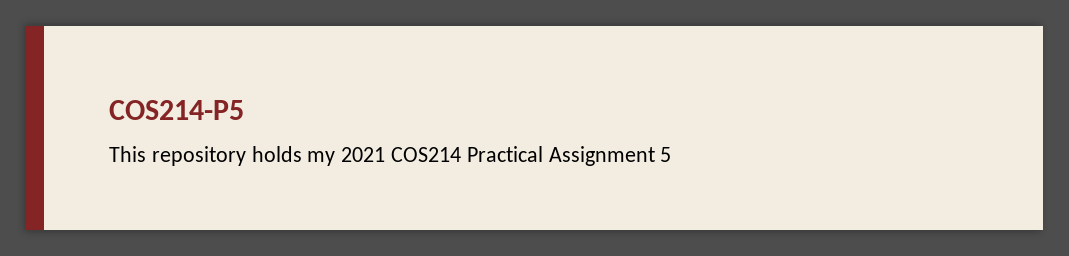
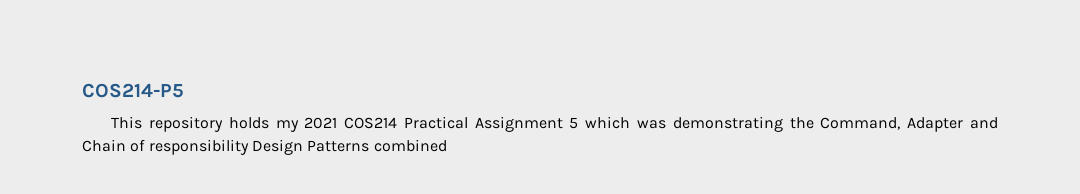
(672, 154) none -> [585,116,999,132] [82,139,447,155] which was demonstrating the Command, Adapter and Chain of responsibility Design Patterns combined

